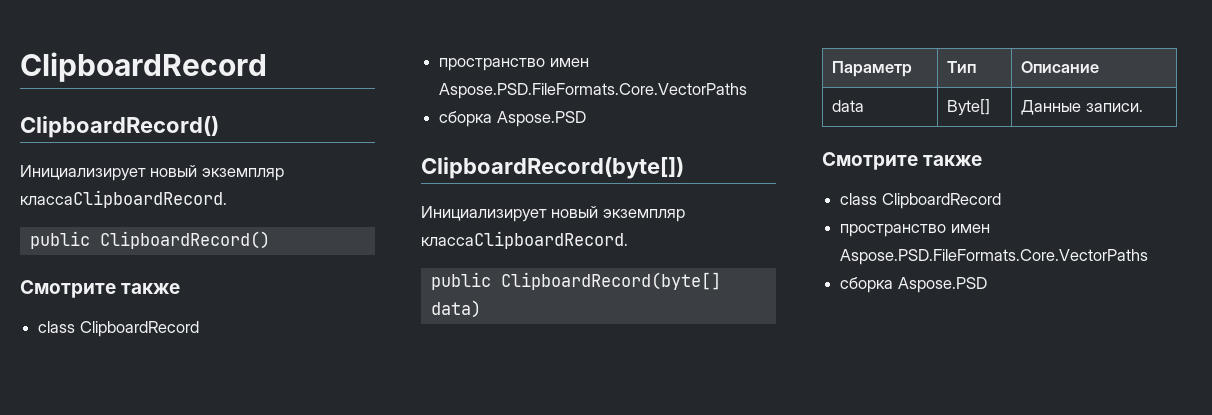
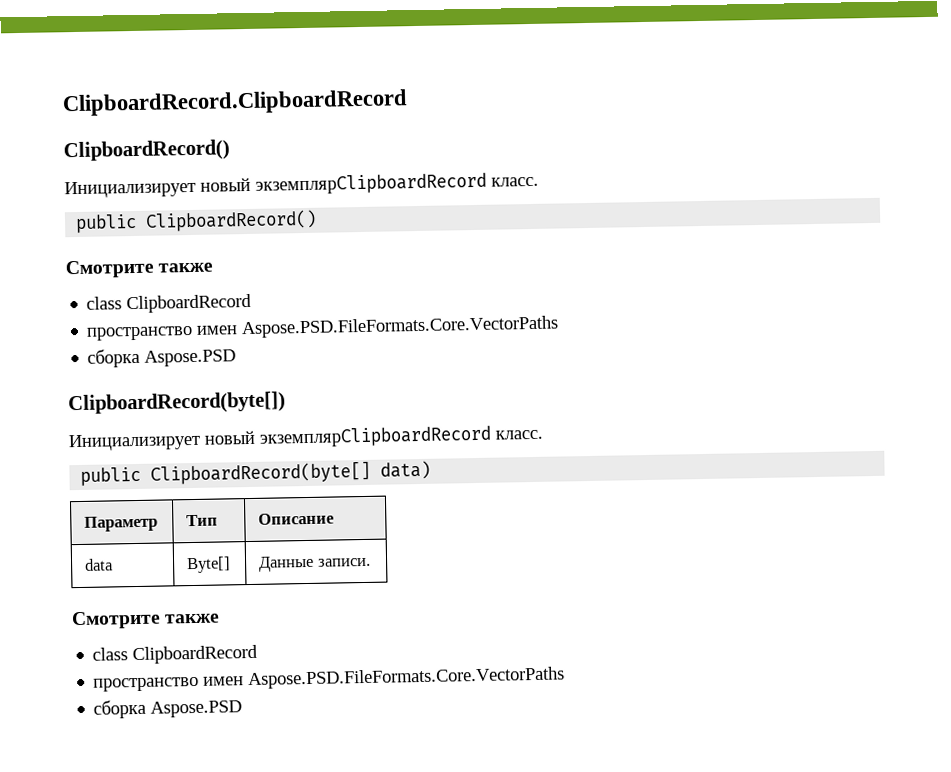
[20,52,267,82] ClipboardRecord -> [62,89,408,117] ClipboardRecord.ClipboardRecord
[201,168,284,181] [20,190,227,208] экземпляр классаClipboardRecord. -> [255,172,539,195] экземплярClipboardRecord класс.
[602,209,685,222] [421,231,628,249] экземпляр классаClipboardRecord. -> [259,425,543,448] экземплярClipboardRecord класс.

